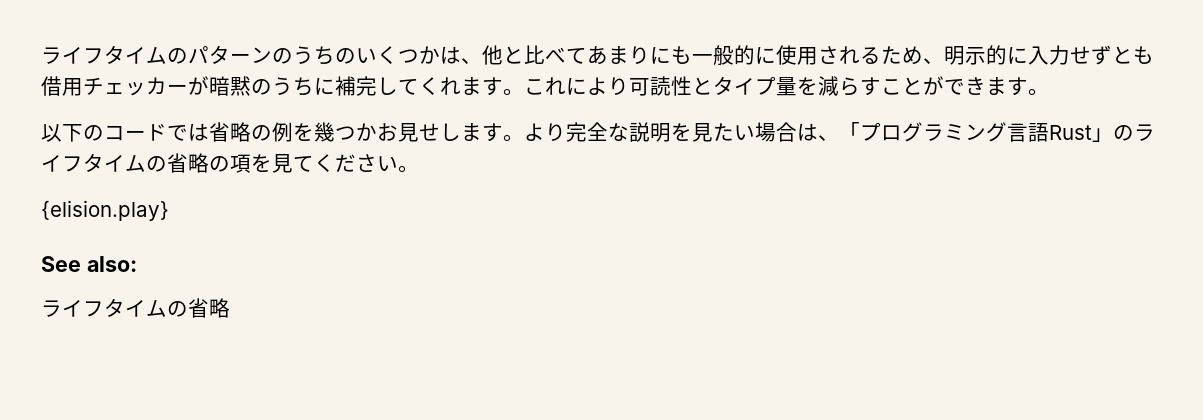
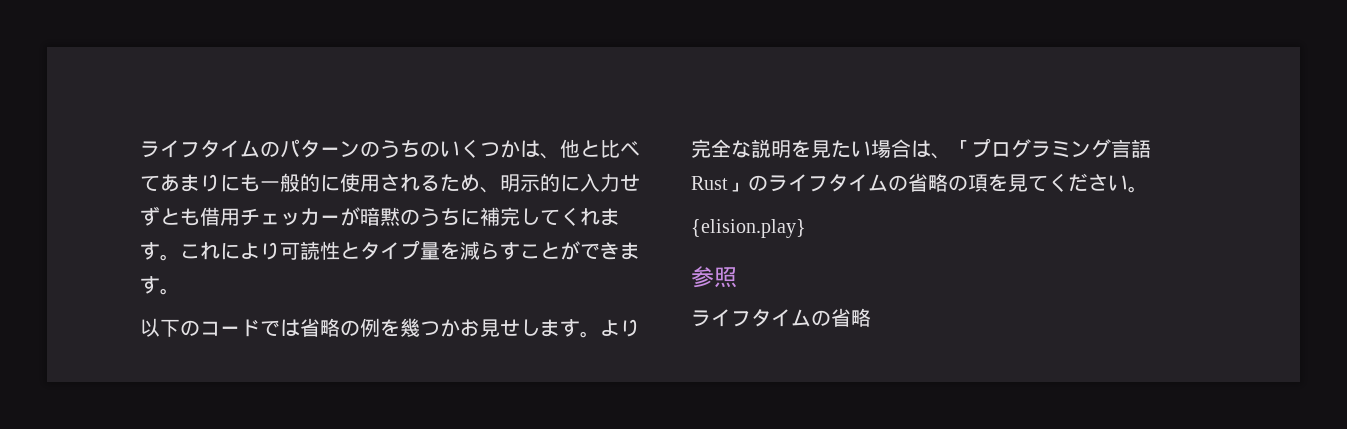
[41,256,137,272] See also: -> [691,266,737,288] 参照

